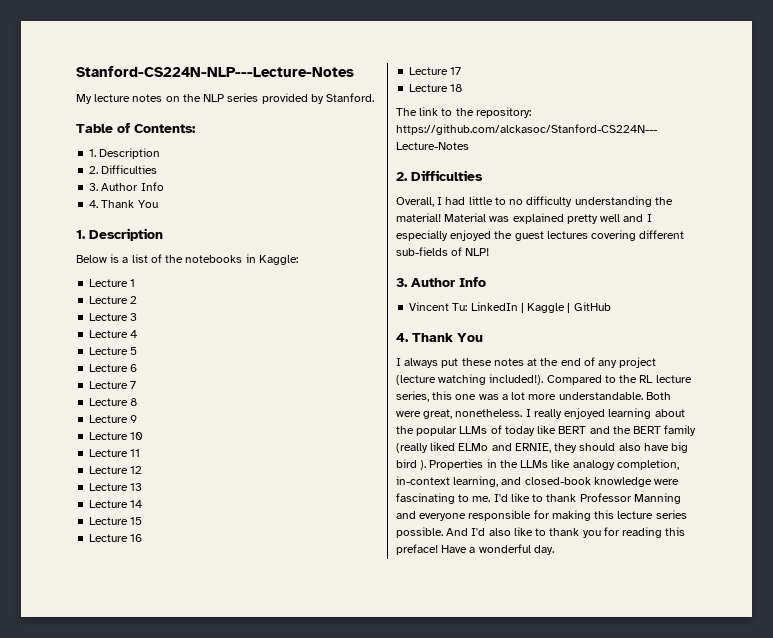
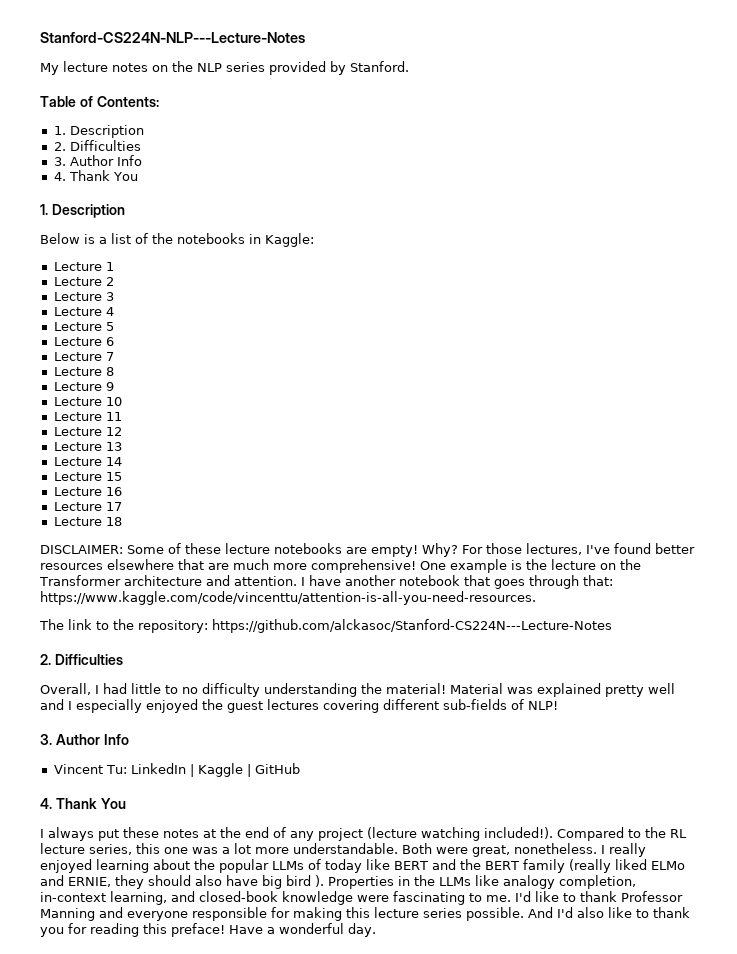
(463, 88) none -> [40,543,695,557] [40,559,641,573] [39,575,613,589] [40,591,536,605] // DISCLAIMER: Some of these lecture notebooks are empty! Why? For those lectures, I've found better resources elsewhere that are much more comprehensive! One example is the lecture on the Transformer architecture and attention. I have another notebook that goes through that: https://www.kaggle.com/code/vincenttu/attention-is-all-you-need-resources.

